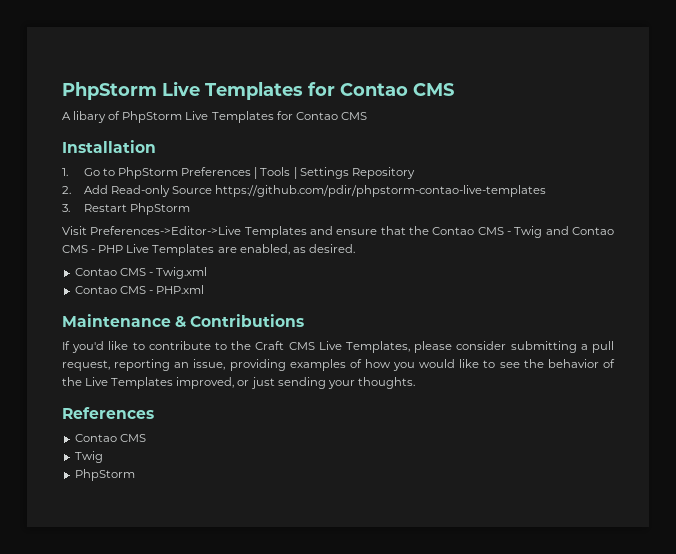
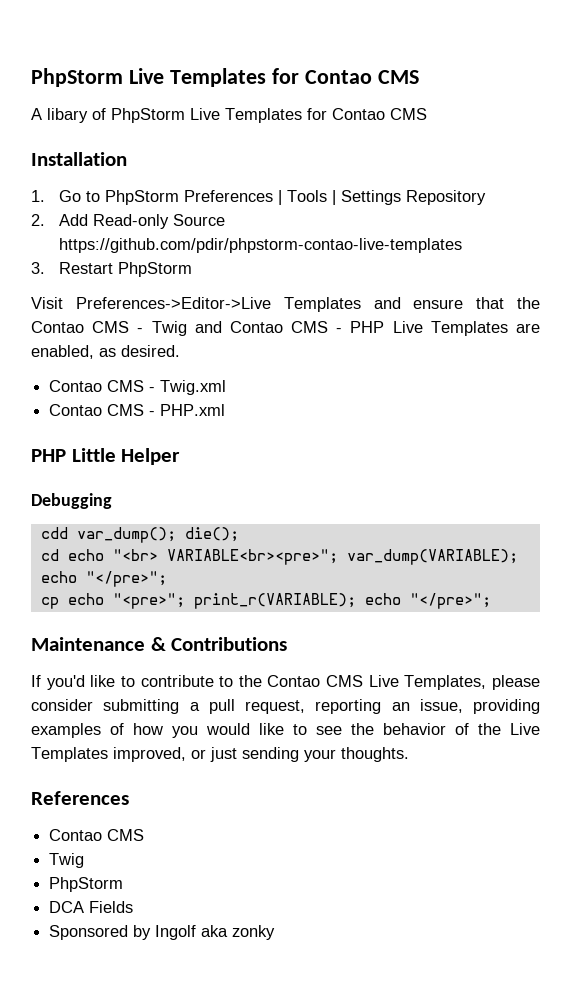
(204, 289) none -> [31,448,181,465] [31,493,112,509] [40,527,239,543] [40,549,518,565] [40,571,167,587] [40,593,491,609] // PHP Little Helper // Debugging // cdd var_dump(); die(); // cd echo "<br> VARIABLE<br><pre>"; var_dump(VARIABLE); echo "</pre>"; // cp echo "<pre>"; print_r(VARIABLE); echo "</pre>";
[255,341,285,350] Craft -> [267,675,321,687] Contao
(135, 475) none -> [49,901,134,913] [49,925,276,940] // DCA Fields // Sponsored by Ingolf aka zonky

